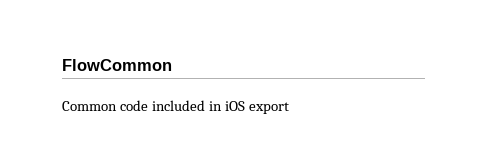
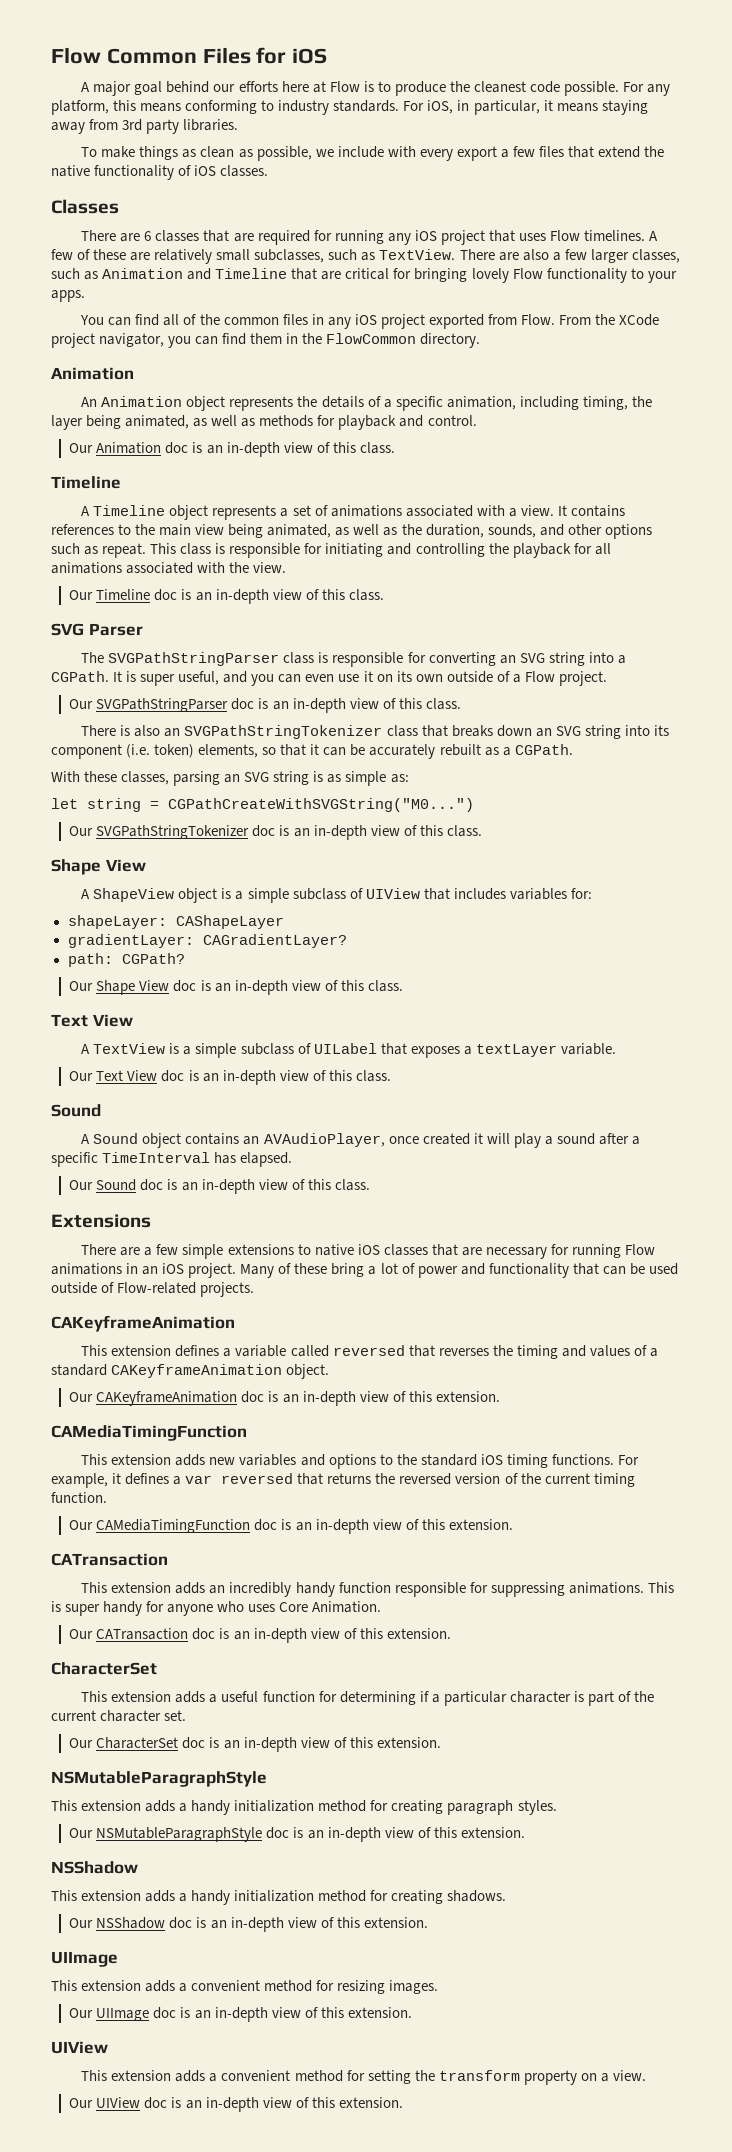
[62,59,172,71] [62,100,289,114] FlowCommon // Common code included in iOS export -> [51,47,328,64] [81,81,671,96] [51,100,648,115] [51,119,239,134] [81,146,665,161] [51,165,269,180] [51,199,119,214] [81,230,659,245] [51,249,680,264] [51,268,677,283] [51,290,85,302] [80,314,660,329] [51,333,481,348] [51,367,134,380] [81,396,652,411] [51,415,477,430] [69,442,395,457] [51,476,121,489] [81,505,625,520] [51,524,652,539] [51,543,611,558] [51,562,287,574] [69,589,384,604] [51,623,143,636] [81,652,626,667] [51,671,607,686] [69,698,461,713] [81,725,669,739] [51,744,573,759] [51,771,409,786] [51,798,474,812] [69,825,482,840] [51,859,146,875] [81,888,592,903] [67,915,284,929] [67,934,347,948] [67,953,185,967] [69,980,403,995] [51,1014,133,1027] [81,1043,616,1058] [69,1070,391,1085] [51,1104,101,1117] [81,1133,640,1148] [51,1152,293,1167] [69,1179,370,1194] [51,1214,151,1228] [81,1244,656,1259] [51,1263,678,1278] [51,1282,255,1297] [51,1315,235,1332] [81,1345,658,1359] [51,1364,330,1379] [69,1391,500,1406] [51,1425,247,1441] [81,1454,639,1469] [51,1473,635,1488] [51,1492,107,1503] [69,1519,513,1534] [51,1553,168,1566] [81,1582,674,1597] [51,1601,382,1616] [69,1628,451,1643] [51,1662,157,1675] [81,1691,655,1706] [51,1710,187,1722] [69,1737,441,1752] [51,1771,267,1787] [51,1800,557,1815] [69,1827,525,1842] [51,1861,138,1874] [51,1890,507,1905] [69,1917,428,1932] [51,1951,118,1967] [51,1980,439,1994] [69,2007,412,2022] [51,2041,108,2054] [81,2070,646,2085] [69,2097,403,2112] Flow Common Files for iOS // A major goal behind our efforts here at Flow is to produce the cleanest code possible. For any platform, this means conforming to industry standards. For iOS, in particular, it means staying away from 3rd party libraries. // To make things as clean as possible, we include with every export a few files that extend the native functionality of iOS classes. // Classes // There are 6 classes that are required for running any iOS project that uses Flow timelines. A few of these are relatively small subclasses, such as TextView. There are also a few larger classes, such as Animation and Timeline that are critical for bringing lovely Flow functionality to your apps. // You can find all of the common files in any iOS project exported from Flow. From the XCode project navigator, you can find them in the FlowCommon directory. // Animation // An Animation object represents the details of a specific animation, including timing, the layer being animated, as well as methods for playback and control. // Our Animation doc is an in-depth view of this class. // Timeline // A Timeline object represents a set of animations associated with a view. It contains references to the main view being animated, as well as the duration, sounds, and other options such as repeat. This class is responsible for initiating and controlling the playback for all animations associated with the view. // Our Timeline doc is an in-depth view of this class. // SVG Parser // The SVGPathStringParser class is responsible for converting an SVG string into a CGPath. It is super useful, and you can even use it on its own outside of a Flow project. // Our SVGPathStringParser doc is an in-depth view of this class. // There is also an SVGPathStringTokenizer class that breaks down an SVG string into its component (i.e. token) elements, so that it can be accurately rebuilt as a CGPath. // With these classes, parsing an SVG string is as simple as: // let string = CGPathCreateWithSVGString("M0...") // Our SVGPathStringTokenizer doc is an in-depth view of this class. // Shape View // A ShapeView object is a simple subclass of UIView that includes variables for: // shapeLayer: CAShapeLayer // gradientLayer: CAGradientLayer? // path: CGPath? // Our Shape View doc is an in-depth view of this class. // Text View // A TextView is a simple subclass of UILabel that exposes a textLayer variable. // Our Text View doc is an in-depth view of this class. // Sound // A Sound object contains an AVAudioPlayer, once created it will play a sound after a specific TimeInterval has elapsed. // Our Sound doc is an in-depth view of this class. // Extensions // There are a few simple extensions to native iOS classes that are necessary for running Flow animations in an iOS project. Many of these bring a lot of power and functionality that can be used outside of Flow-related projects. // CAKeyframeAnimation // This extension defines a variable called reversed that reverses the timing and values of a standard CAKeyframeAnimation object. // Our CAKeyframeAnimation doc is an in-depth view of this extension. // CAMediaTimingFunction // This extension adds new variables and options to the standard iOS timing functions. For example, it defines a var reversed that returns the reversed version of the current timing function. // Our CAMediaTimingFunction doc is an in-depth view of this extension. // CATransaction // This extension adds an incredibly handy function responsible for suppressing animations. This is super handy for anyone who uses Core Animation. // Our CATransaction doc is an in-depth view of this extension. // CharacterSet // This extension adds a useful function for determining if a particular character is part of the current character set. // Our CharacterSet doc is an in-depth view of this extension. // NSMutableParagraphStyle // This extension adds a handy initialization method for creating paragraph styles. // Our NSMutableParagraphStyle doc is an in-depth view of this extension. // NSShadow // This extension adds a handy initialization method for creating shadows. // Our NSShadow doc is an in-depth view of this extension. // UIImage // This extension adds a convenient method for resizing images. // Our UIImage doc is an in-depth view of this extension. // UIView // This extension adds a convenient method for setting the transform property on a view. // Our UIView doc is an in-depth view of this extension.

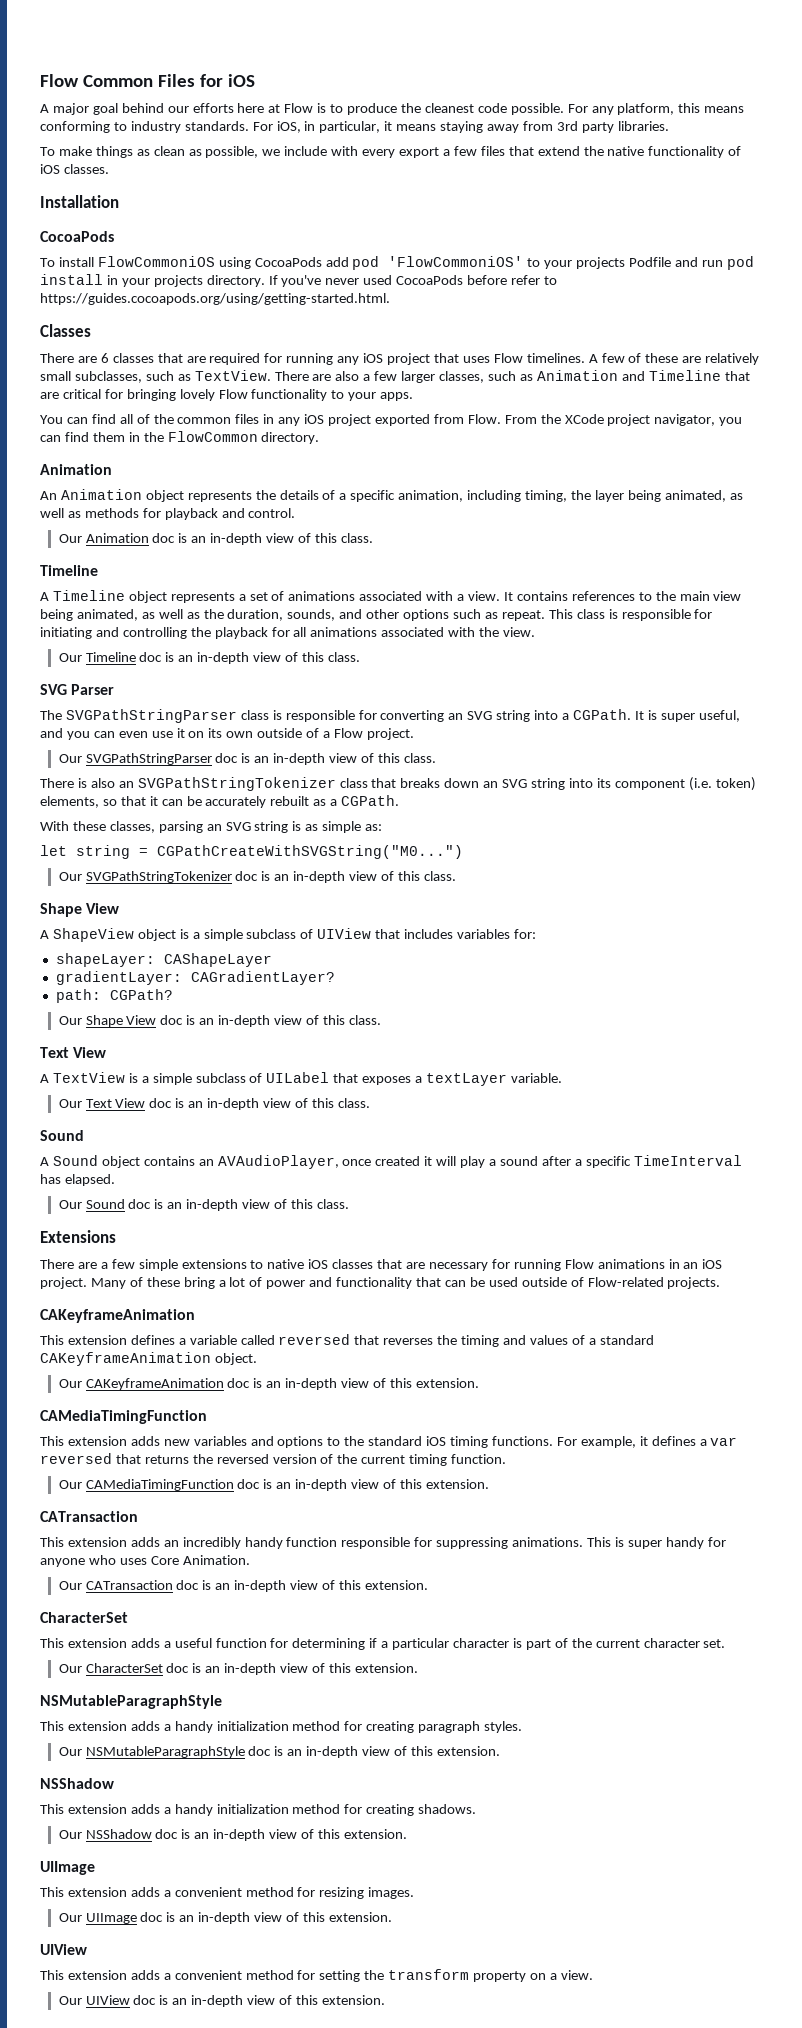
(269, 171) none -> [40,195,119,208] [40,231,114,242] [40,256,754,270] [40,274,557,287] [40,293,390,305] // Installation // CocoaPods // To install FlowCommoniOS using CocoaPods add pod 'FlowCommoniOS' to your projects Podfile and run pod install in your projects directory. If you've never used CocoaPods before refer to https://guides.cocoapods.org/using/getting-started.html.

